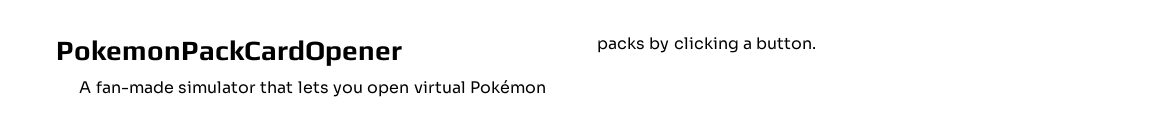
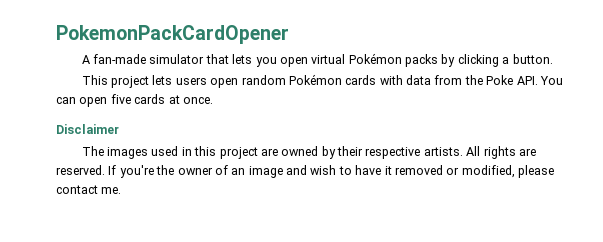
(817, 43) none -> [81,74,563,88] [56,94,213,107] [56,124,119,134] [81,146,536,159] [56,165,554,178] [56,185,122,194] // This project lets users open random Pokémon cards with data from the Poke API. You can open five cards at once. // Disclaimer // The images used in this project are owned by their respective artists. All rights are reserved. If you're the owner of an image and wish to have it removed or modified, please contact me.

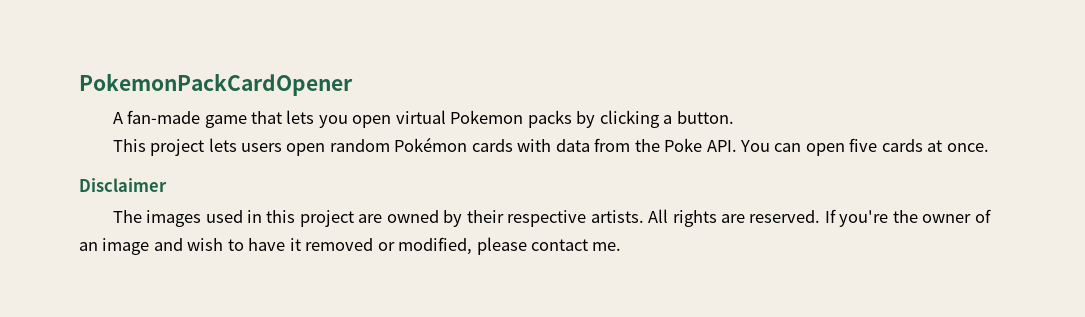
[149,54,205,64] simulator -> [204,115,247,128] game
[348,53,402,64] Pokémon -> [450,110,524,124] Pokemon

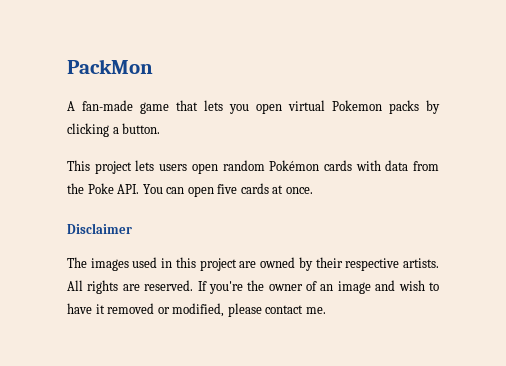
[79,74,353,96] PokemonPackCardOpener -> [67,59,153,74] PackMon

